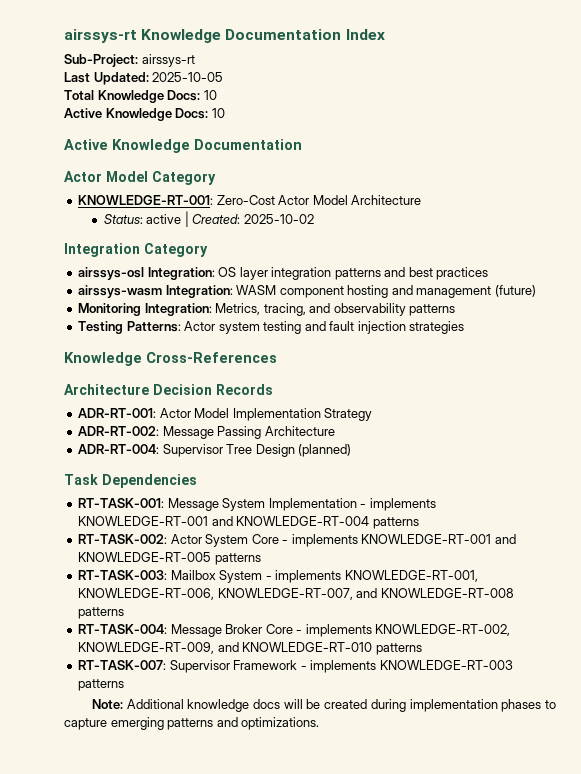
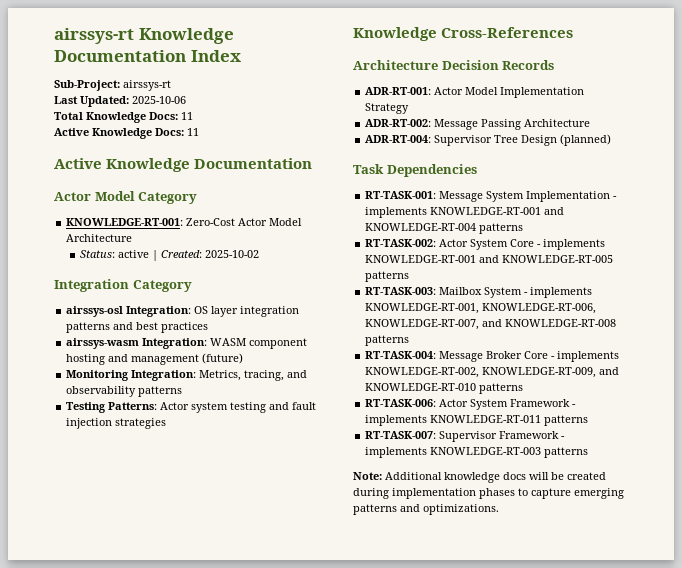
[152,72,224,82] 2025-10-05 -> [132,96,186,104] 2025-10-06
[203,90,217,100] 10 -> [181,112,193,120] 11
[211,108,225,118] 10 -> [187,128,199,136] 11
(422, 649) none -> [365,399,577,410] [365,415,589,426] // RT-TASK-006: Actor System Framework - implements KNOWLEDGE-RT-011 patterns

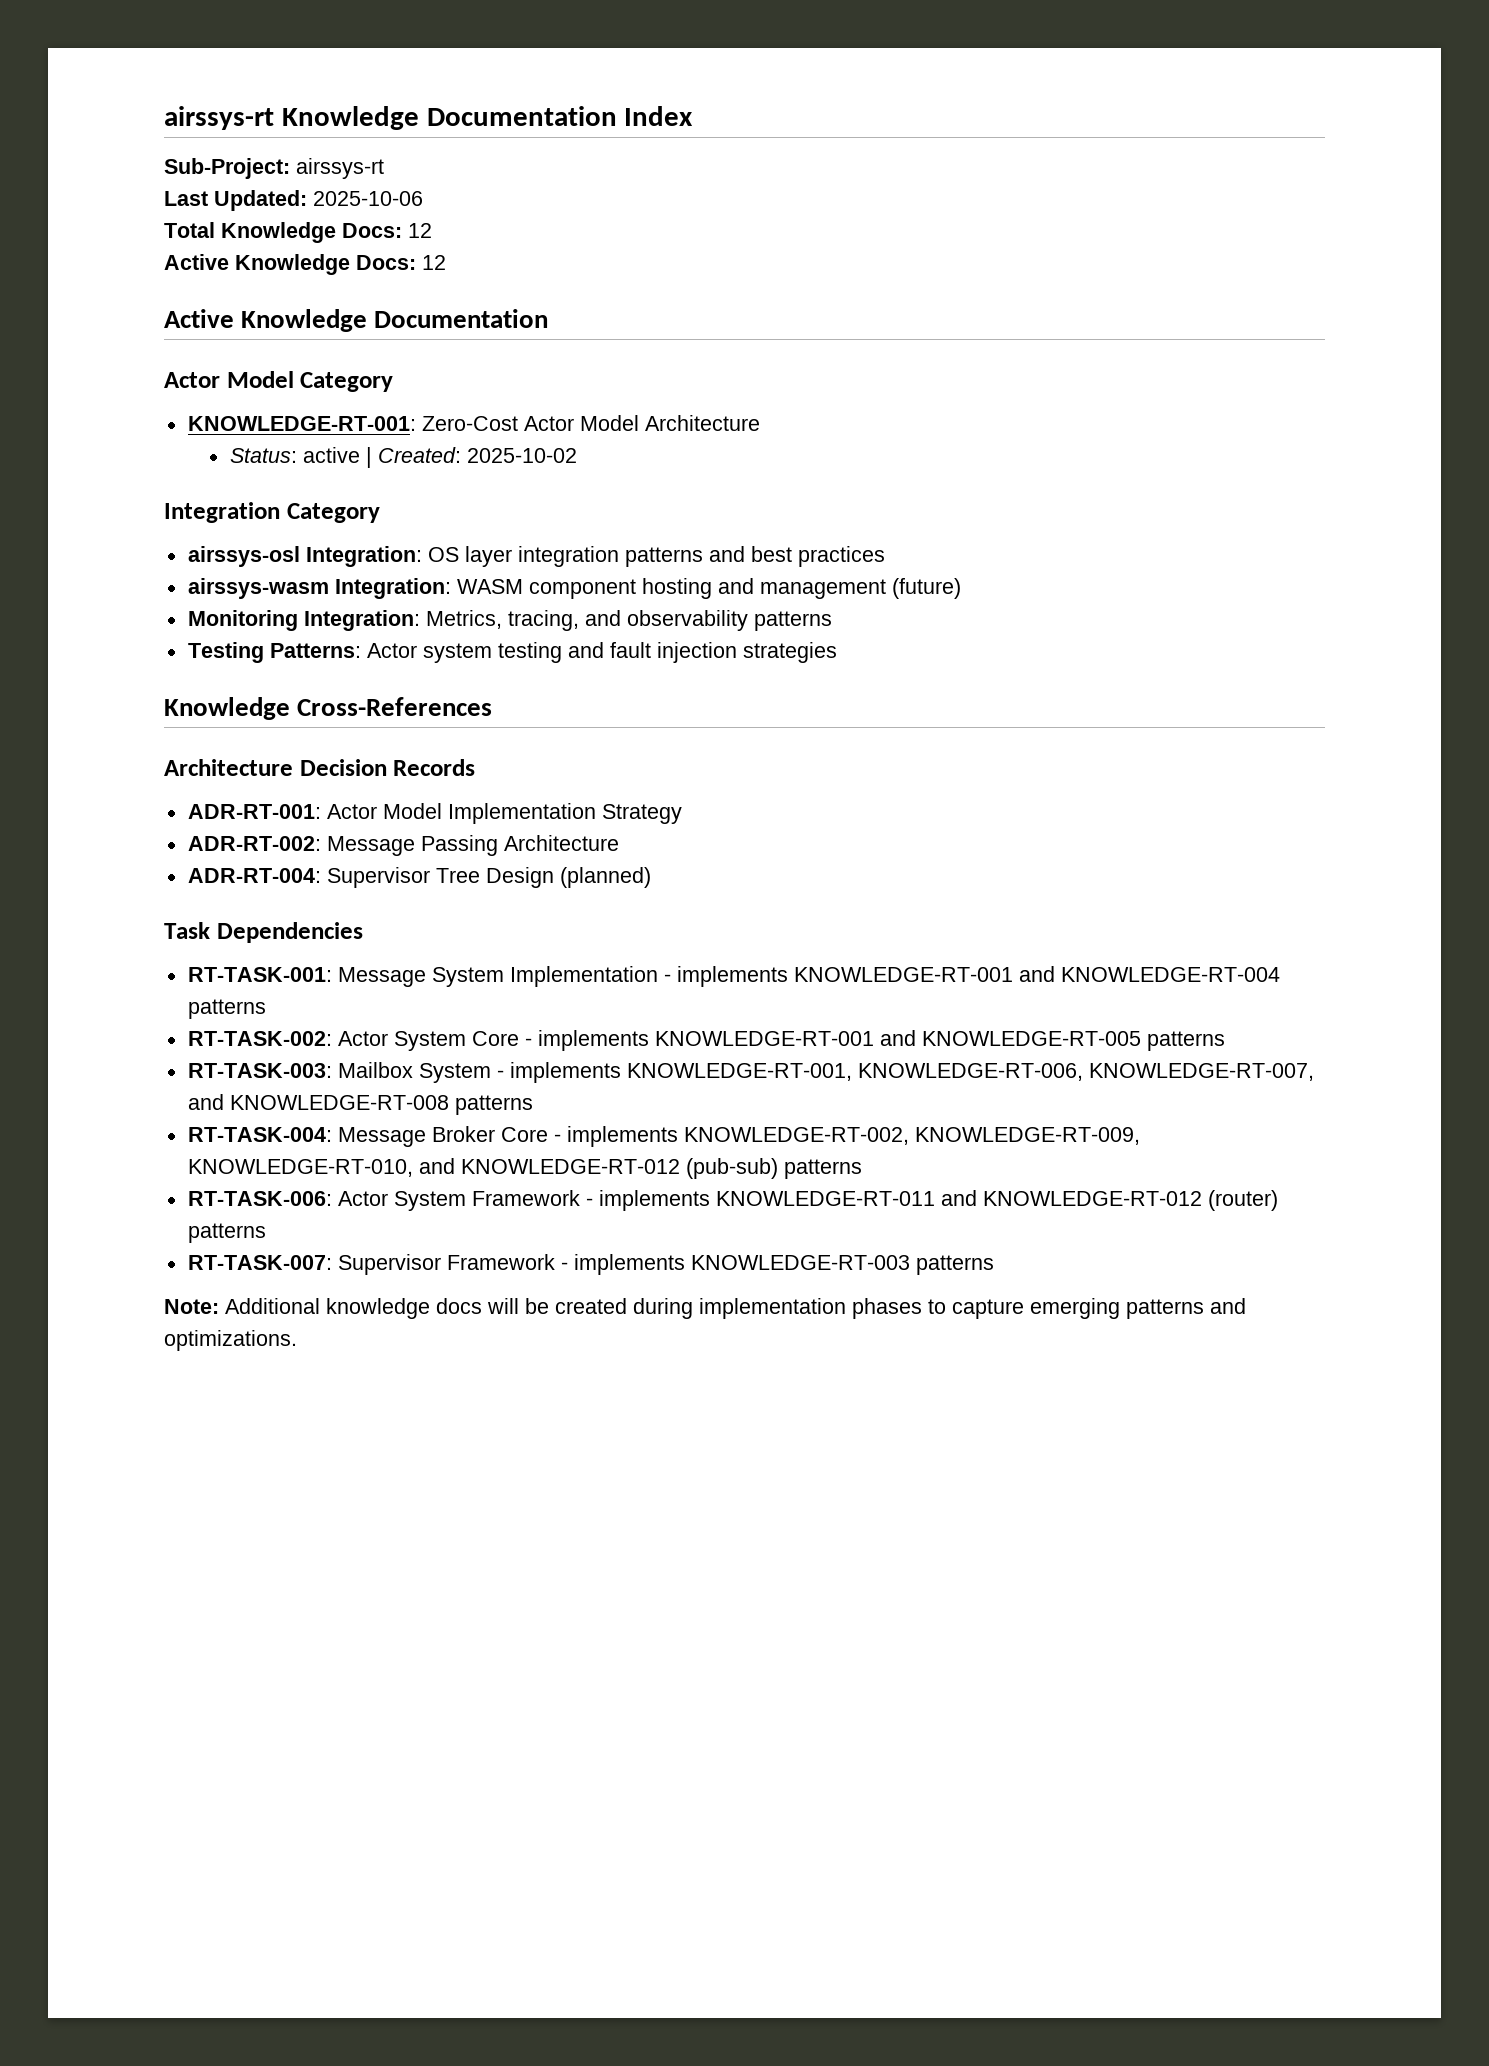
[181,112,193,120] 11 -> [408,223,432,238] 12
[187,128,199,136] 11 -> [422,255,446,270] 12
[599,367,620,375] [365,383,477,391] and KNOWLEDGE-RT-010 -> [187,1158,778,1179] KNOWLEDGE-RT-010, and KNOWLEDGE-RT-012 (pub-sub)
(542, 419) none -> [940,1190,1278,1211] and KNOWLEDGE-RT-012 (router)

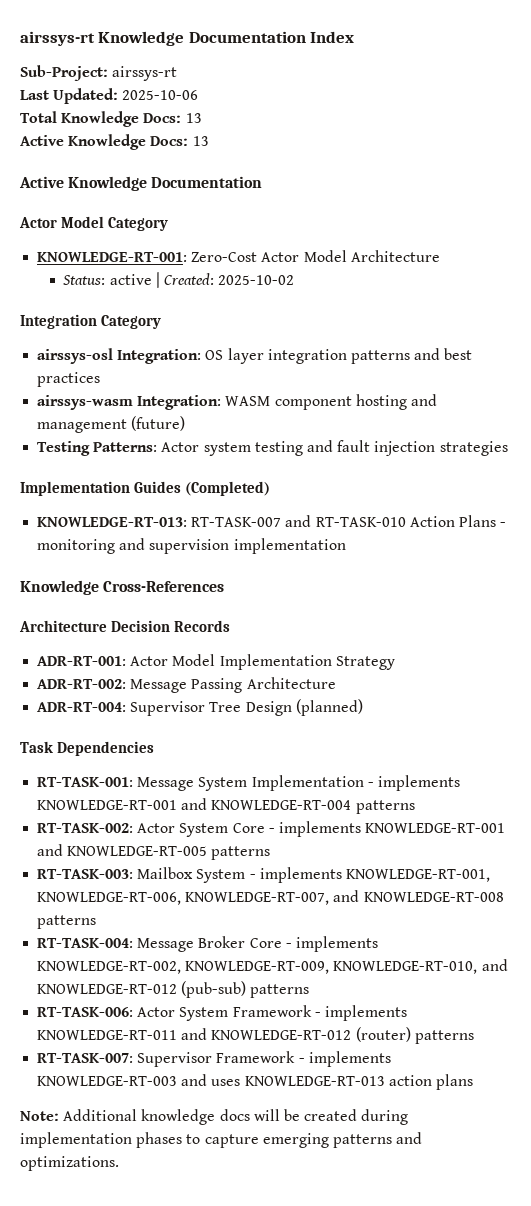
[408,223,432,238] 12 -> [185,113,202,123] 13
[422,255,446,270] 12 -> [192,136,209,146] 13
[187,610,832,631] // Monitoring Integration: Metrics, tracing, and observability patterns -> (186, 423) none
(837, 652) none -> [20,481,271,496] [37,515,507,527] [37,538,346,554] // Implementation Guides (Completed) // KNOWLEDGE-RT-013: RT-TASK-007 and RT-TASK-010 Action Plans - monitoring and supervision implementation
[915,1255,994,1275] patterns -> [181,1074,473,1090] and uses KNOWLEDGE-RT-013 action plans

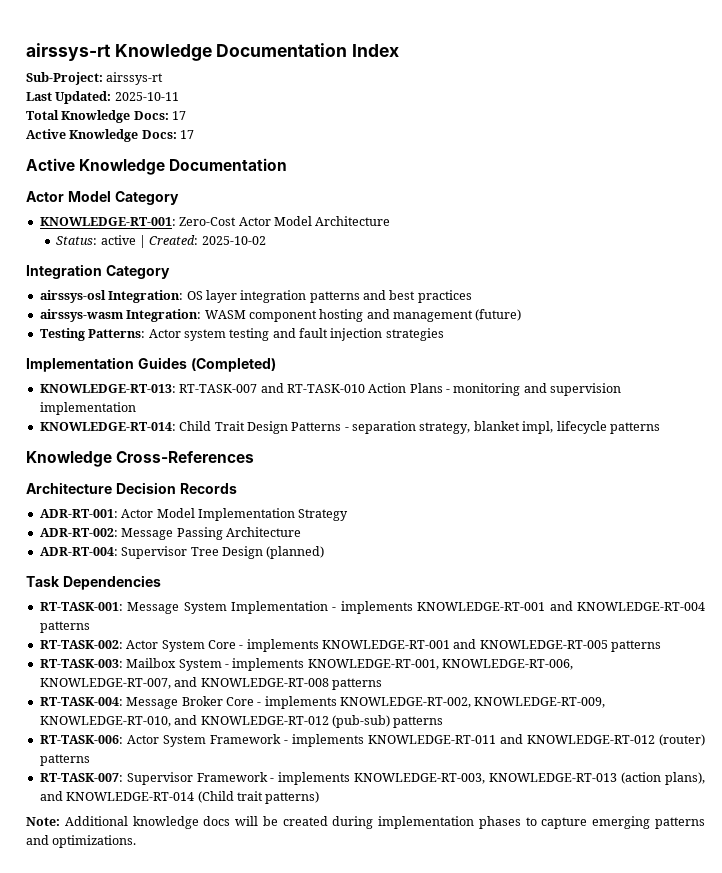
[122,90,199,100] 2025-10-06 -> [114,92,179,101] 2025-10-11
[185,113,202,123] 13 -> [172,111,187,120] 17
[192,136,209,146] 13 -> [180,130,195,139] 17
(346, 546) none -> [39,421,660,434] // KNOWLEDGE-RT-014: Child Trait Design Patterns - separation strategy, blanket impl, lifecycle patterns
[37,1074,473,1090] KNOWLEDGE-RT-003 and uses KNOWLEDGE-RT-013 action plans -> [354,772,705,785] [39,791,320,804] KNOWLEDGE-RT-003, KNOWLEDGE-RT-013 (action plans), and KNOWLEDGE-RT-014 (Child trait patterns)

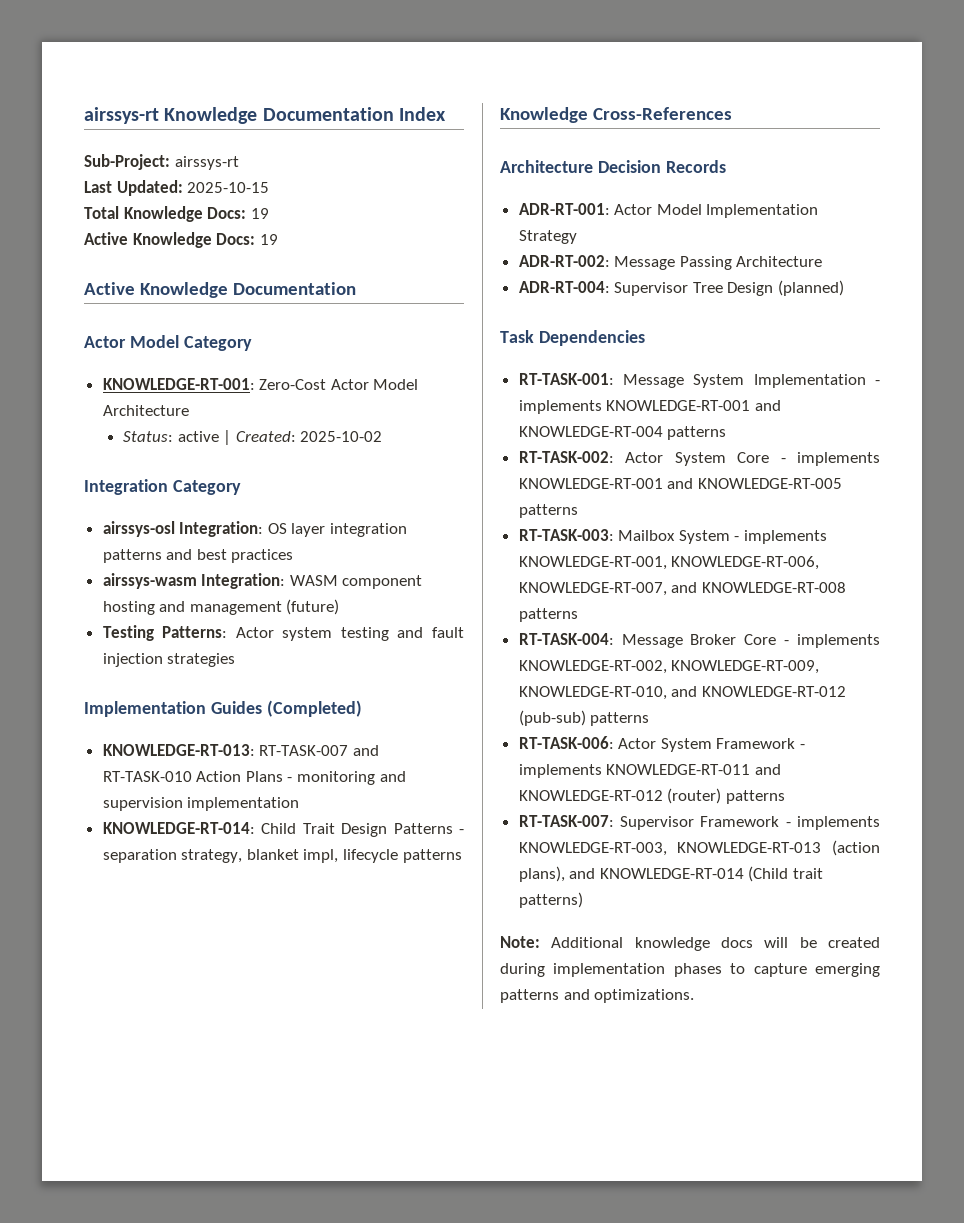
[114,92,179,101] 2025-10-11 -> [187,182,270,193] 2025-10-15
[172,111,187,120] 17 -> [250,208,269,219] 19
[180,130,195,139] 17 -> [259,234,278,245] 19

